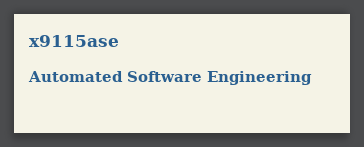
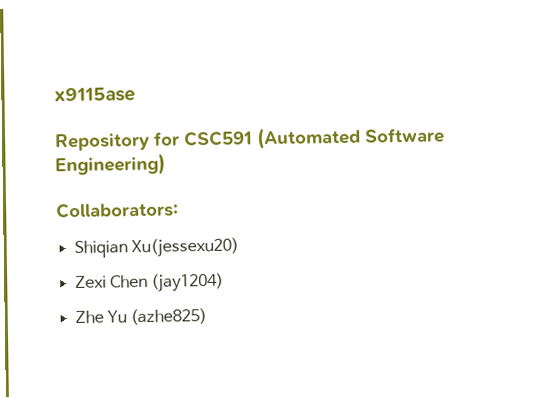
[28,71,312,85] Automated Software Engineering -> [55,126,445,152] [55,153,166,177] [56,201,179,219] [73,237,239,258] [74,272,225,292] [74,308,208,326] Repository for CSC591 (Automated Software Engineering) // Collaborators: // Shiqian Xu(jessexu20) // Zexi Chen (jay1204) // Zhe Yu (azhe825)

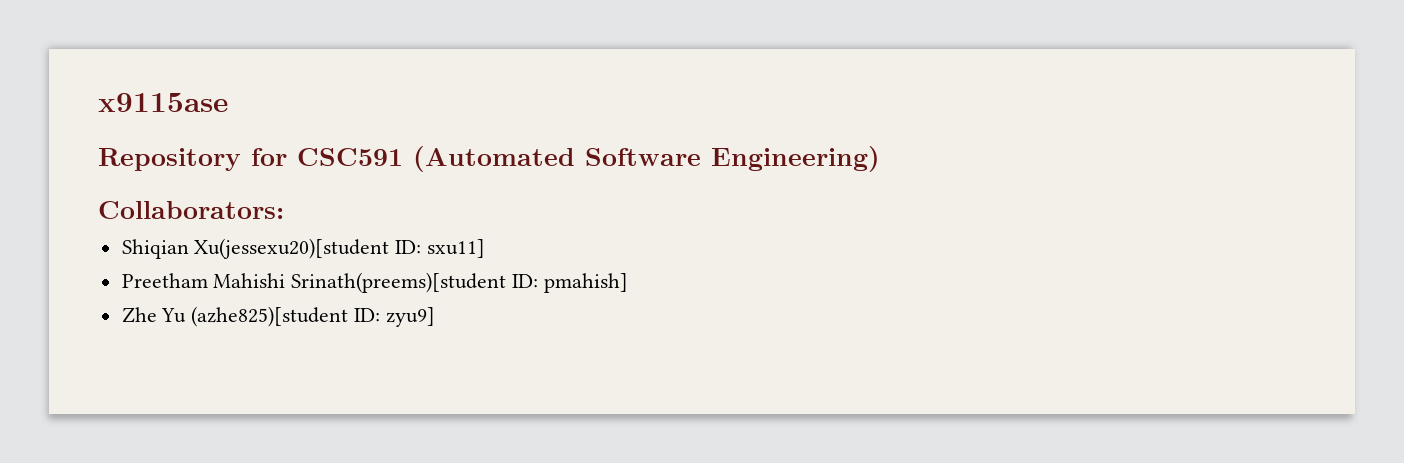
[130,237,239,258] [74,272,225,292] Xu(jessexu20) // Zexi Chen (jay1204) -> [194,238,486,259] [121,272,628,293] Xu(jessexu20)[student ID: sxu11] // Preetham Mahishi Srinath(preems)[student ID: pmahish]
[130,308,208,326] (azhe825) -> [191,306,435,327] (azhe825)[student ID: zyu9]

